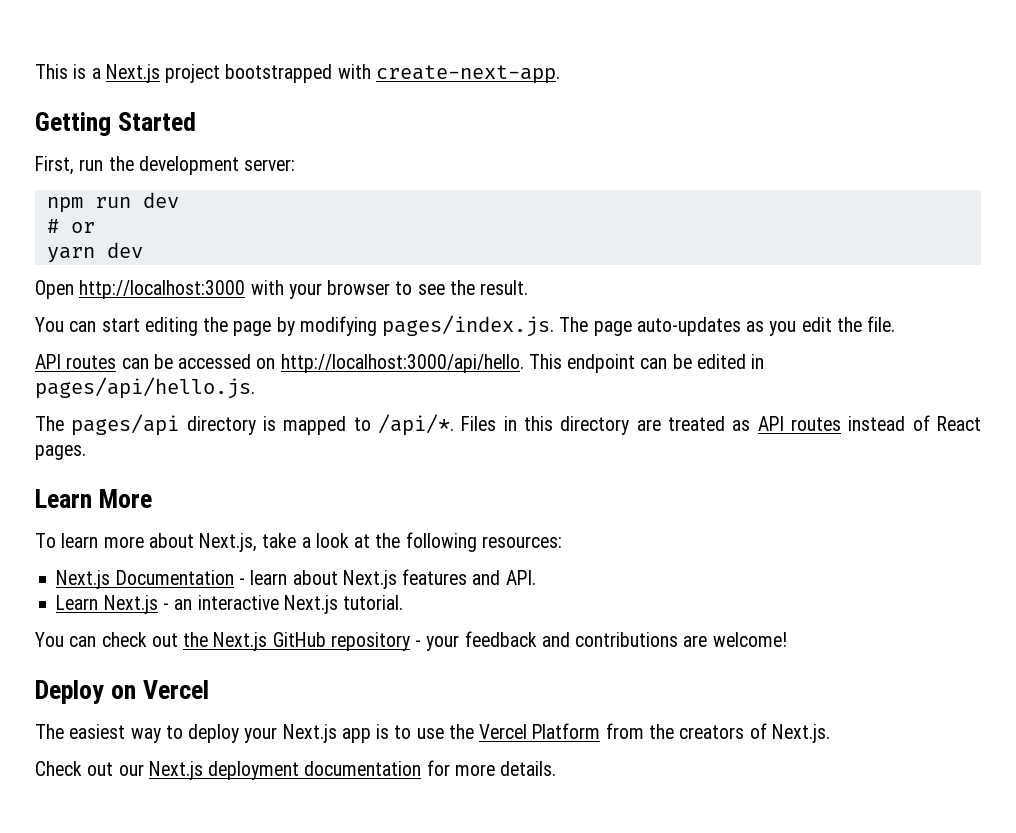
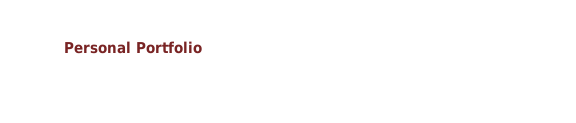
[35,64,560,84] [35,112,197,136] [35,156,296,175] [46,192,179,213] [46,219,95,233] [46,242,143,263] [35,280,529,299] [35,315,896,337] [35,354,765,373] [35,377,255,399] [35,414,982,436] [35,445,86,460] [35,489,153,508] [35,532,562,552] [56,569,536,589] [56,595,404,614] [35,631,787,651] [35,680,210,704] [35,723,830,743] [35,760,557,780] This is a Next.js project bootstrapped with create-next-app. // Getting Started // First, run the development server: // npm run dev // # or // yarn dev // Open http://localhost:3000 with your browser to see the result. // You can start editing the page by modifying pages/index.js. The page auto-updates as you edit the file. // API routes can be accessed on http://localhost:3000/api/hello. This endpoint can be edited in pages/api/hello.js. // The pages/api directory is mapped to /api/*. Files in this directory are treated as API routes instead of React pages. // Learn More // To learn more about Next.js, take a look at the following resources: // Next.js Documentation - learn about Next.js features and API. // Learn Next.js - an interactive Next.js tutorial. // You can check out the Next.js GitHub repository - your feedback and contributions are welcome! // Deploy on Vercel // The easiest way to deploy your Next.js app is to use the Vercel Platform from the creators of Next.js. // Check out our Next.js deployment documentation for more details. -> [64,41,202,54] Personal Portfolio

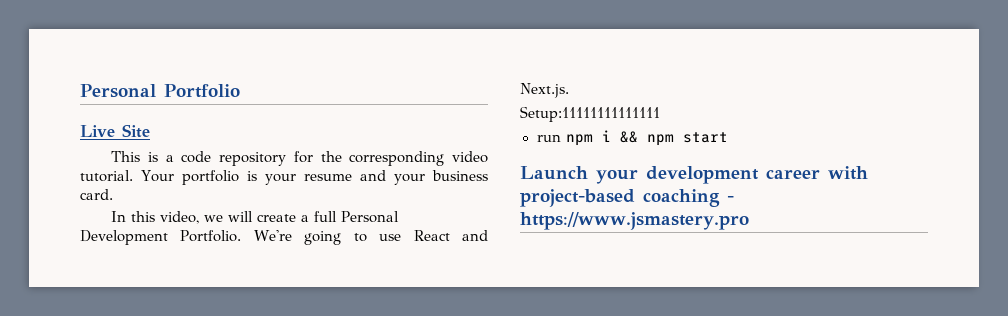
(202, 47) none -> [80,124,150,138] [111,151,488,166] [80,170,488,185] [80,189,113,200] [111,211,400,224] [80,230,488,245] [520,83,569,98] [520,106,660,122] [536,130,728,146] [520,166,868,184] [520,189,734,207] [520,212,749,230] // Live Site // This is a code repository for the corresponding video tutorial. Your portfolio is your resume and your business card. // In this video, we will create a full Personal Development Portfolio. We're going to use React and Next.js. // Setup:11111111111111 // run npm i && npm start // Launch your development career with project-based coaching - https://www.jsmastery.pro

